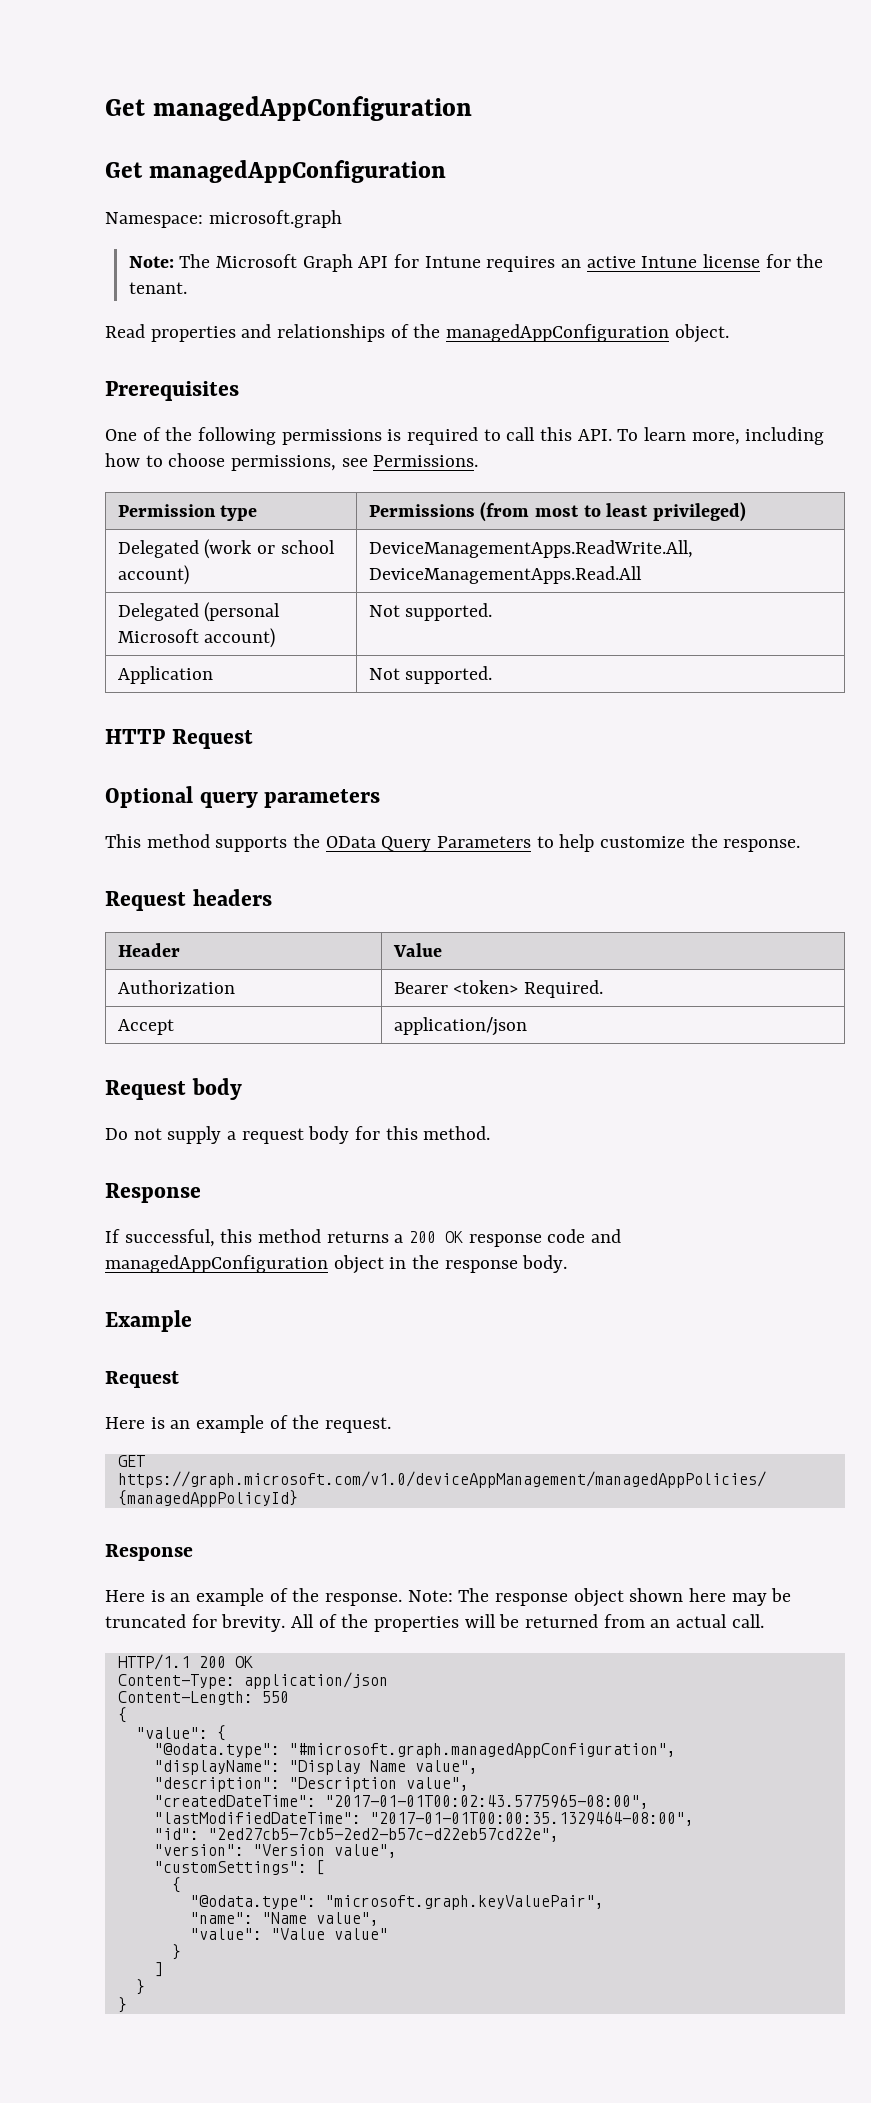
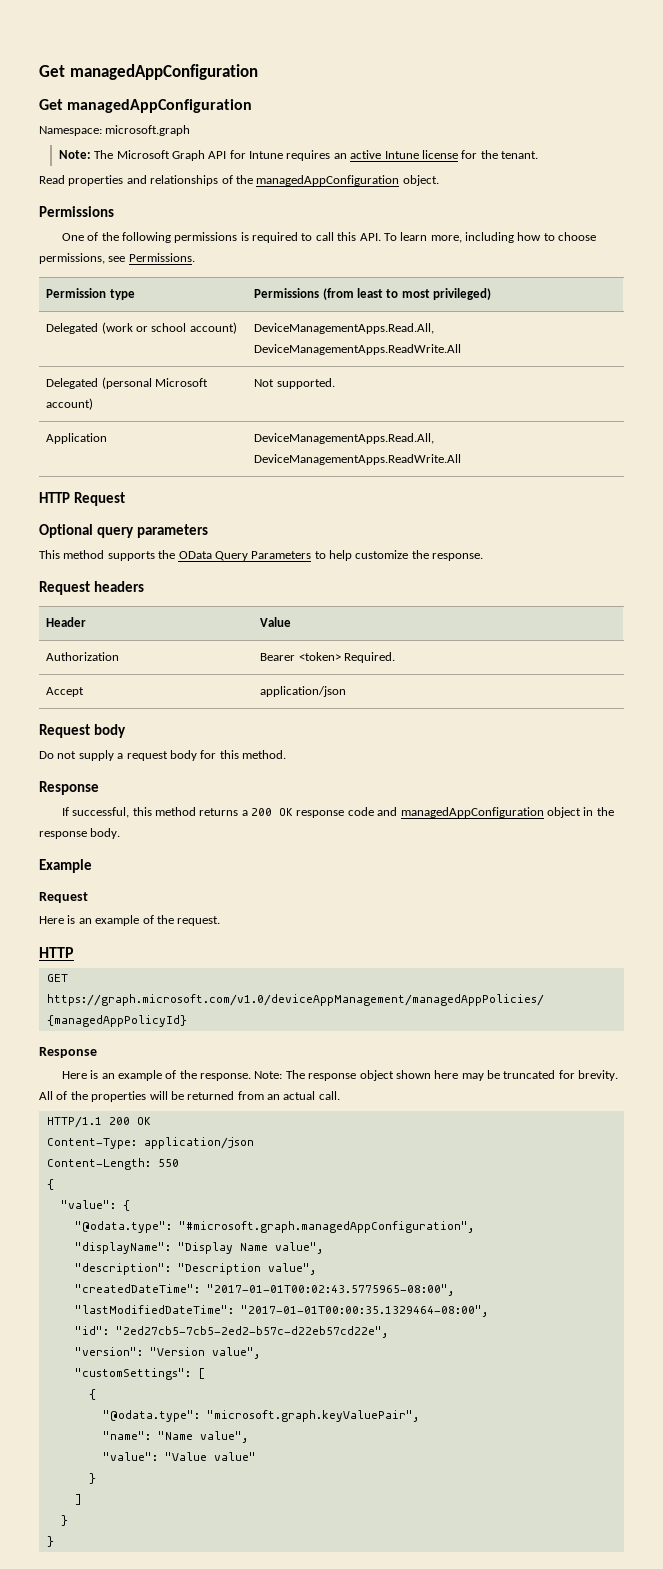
[105,381,239,401] Prerequisites -> [39,206,114,217] Permissions
[534,503,649,517] most to least -> [356,288,430,298] least to most
[368,540,693,558] [368,566,642,584] DeviceManagementApps.ReadWrite.All, DeviceManagementApps.Read.All -> [254,323,435,334] [254,344,462,355] DeviceManagementApps.Read.All, DeviceManagementApps.ReadWrite.All
[368,666,493,684] Not supported. -> [254,433,435,444] [254,454,462,465] DeviceManagementApps.Read.All, DeviceManagementApps.ReadWrite.All
(392, 1425) none -> [39,947,74,958] // HTTP

